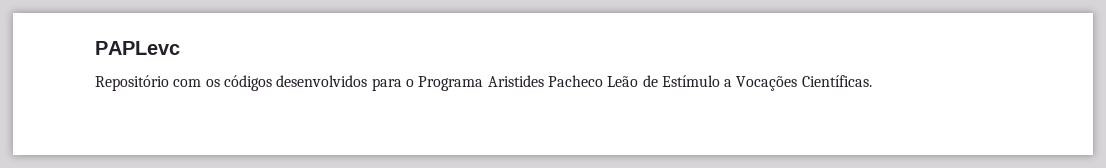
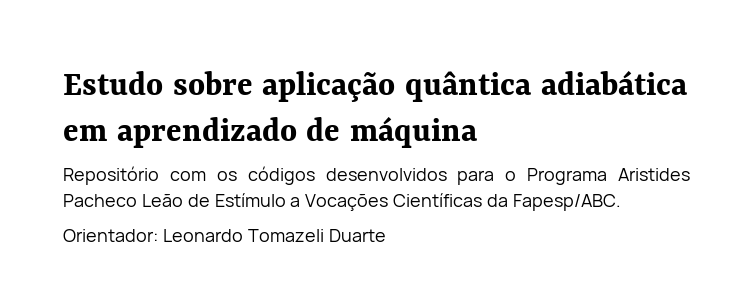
[95,41,180,55] PAPLevc -> [63,70,687,102] [63,116,478,148] Estudo sobre aplicação quântica adiabática em aprendizado de máquina
[801,75,872,87] Científicas. -> [393,193,621,211] [63,229,386,242] Científicas da Fapesp/ABC. // Orientador: Leonardo Tomazeli Duarte

